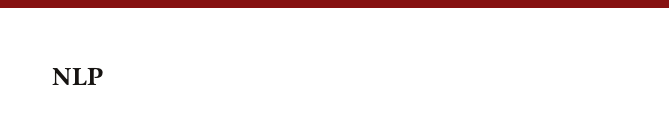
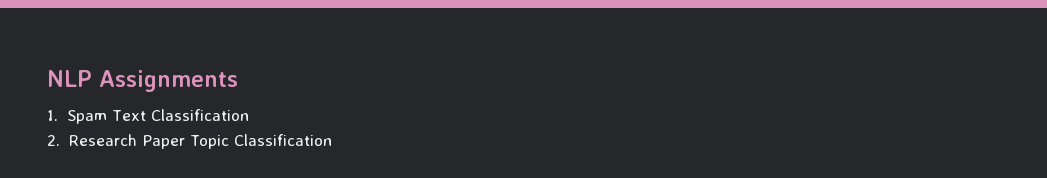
(103, 76) none -> [99,70,238,92] [47,109,250,124] [47,134,333,149] Assignments // 1. Spam Text Classification // 2. Research Paper Topic Classification

